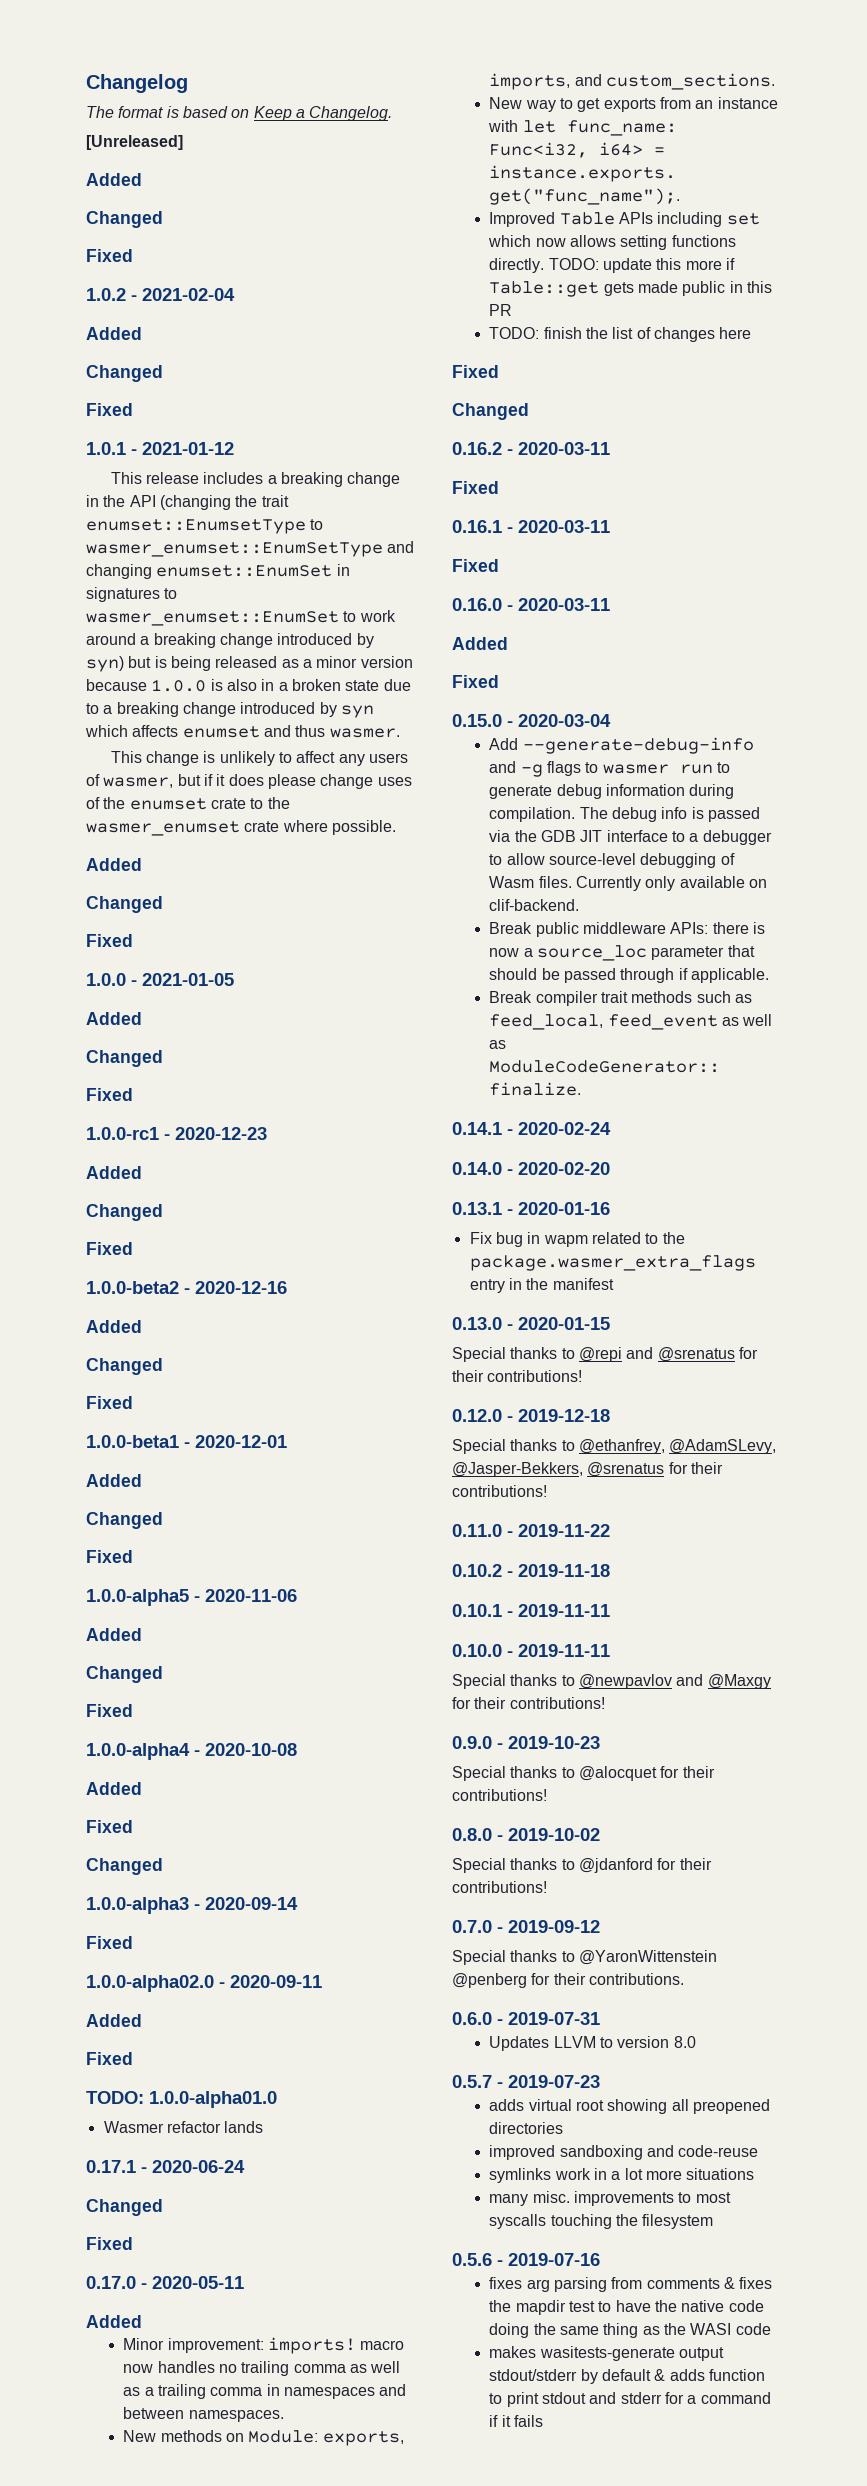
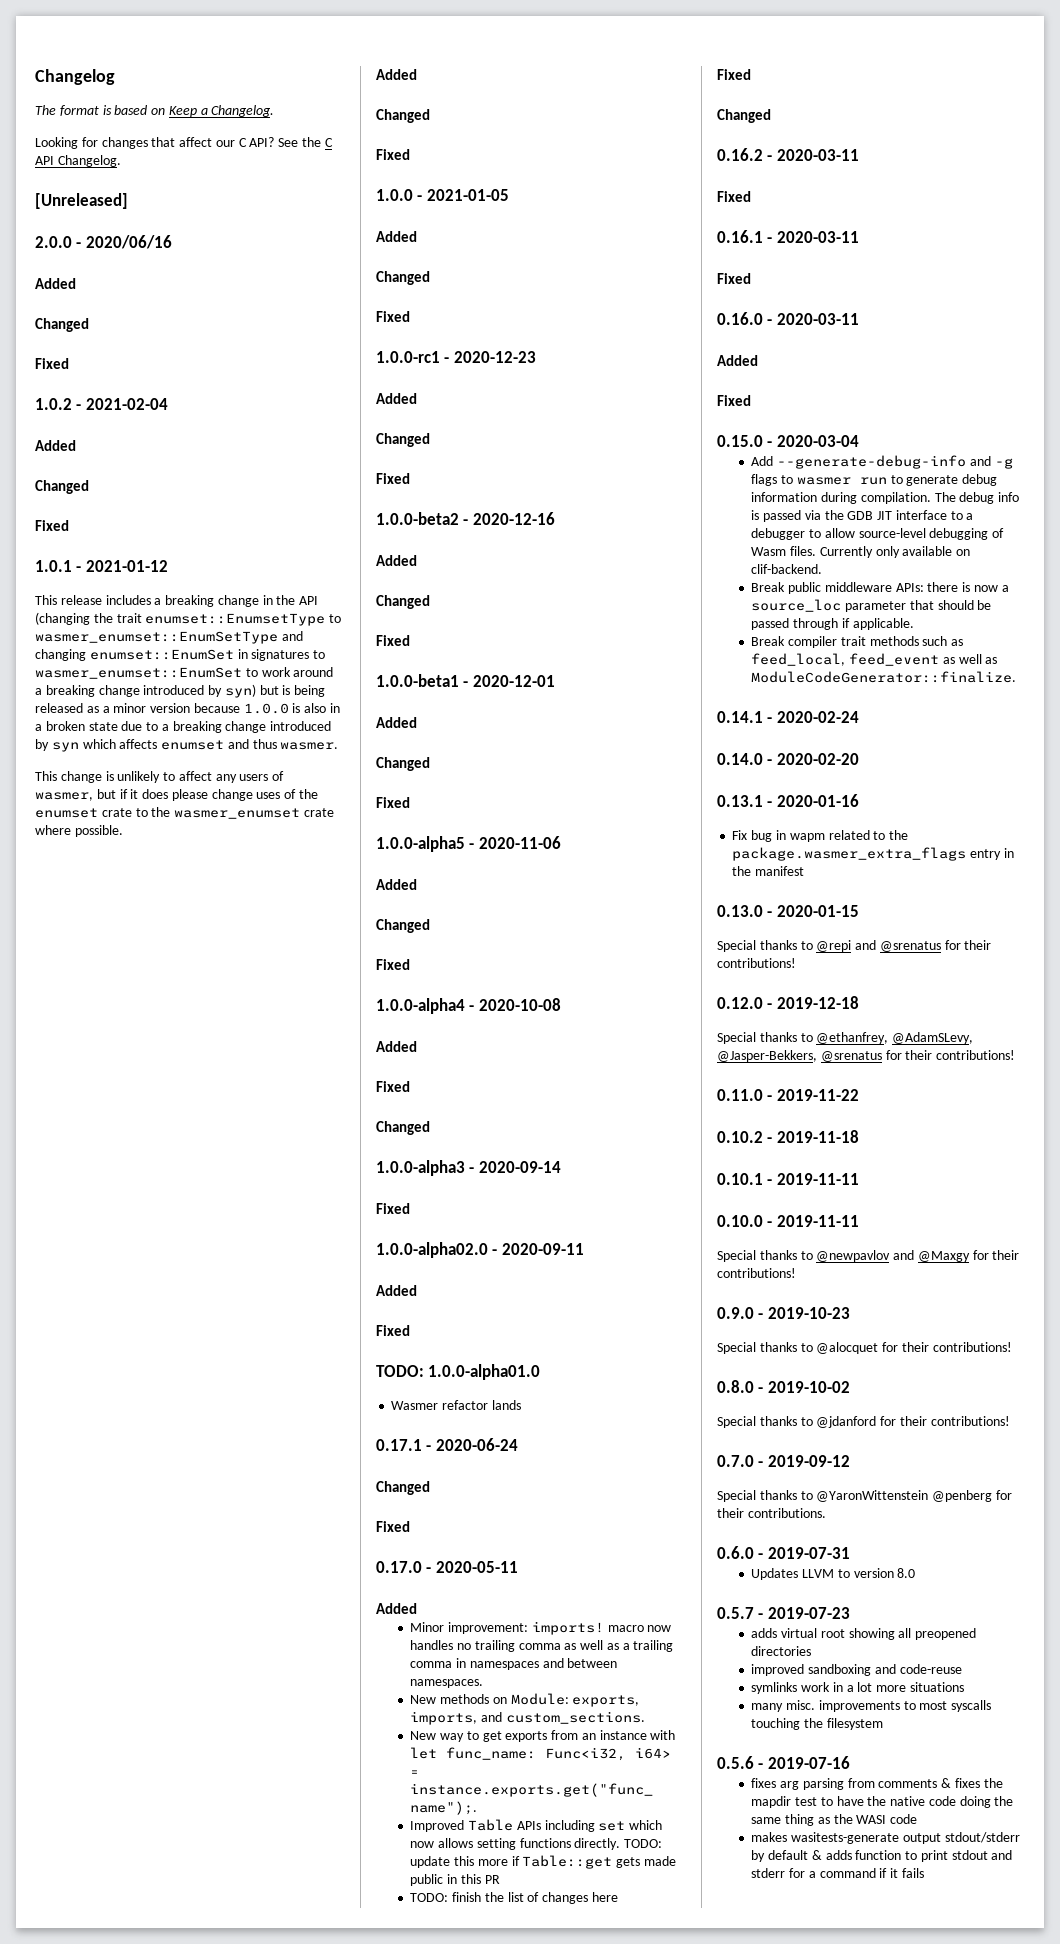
[86,135,183,150] [Unreleased] -> [35,137,333,149] [35,155,121,167] [35,193,128,209] [35,235,172,249] Looking for changes that affect our C API? See the C API Changelog. // [Unreleased] // 2.0.0 - 2020/06/16

